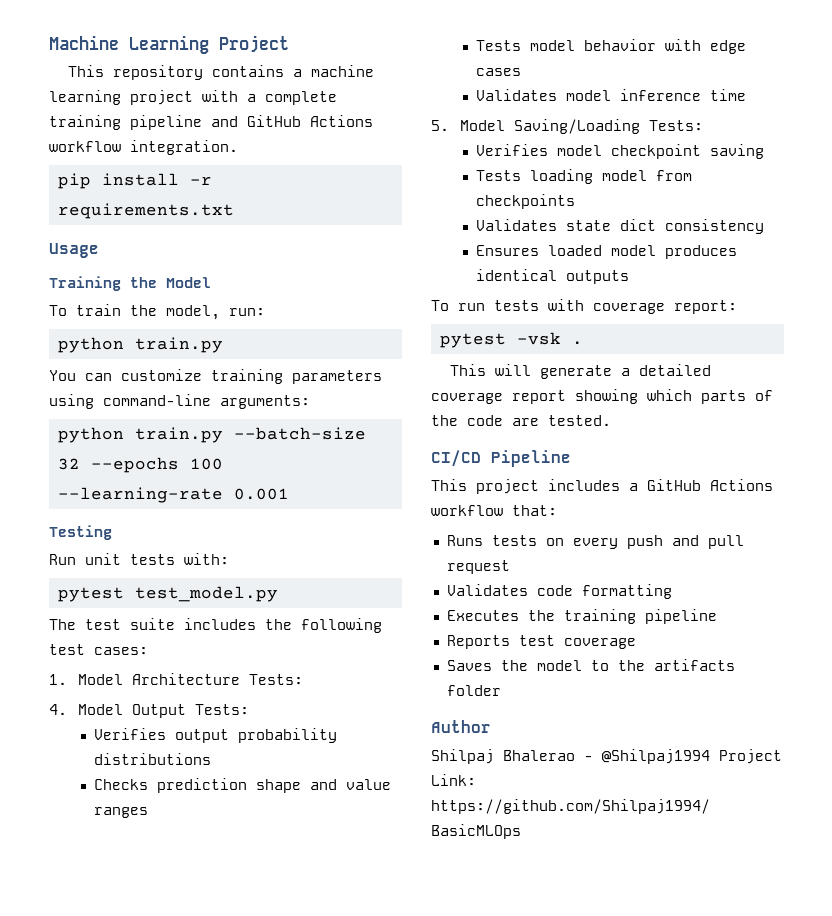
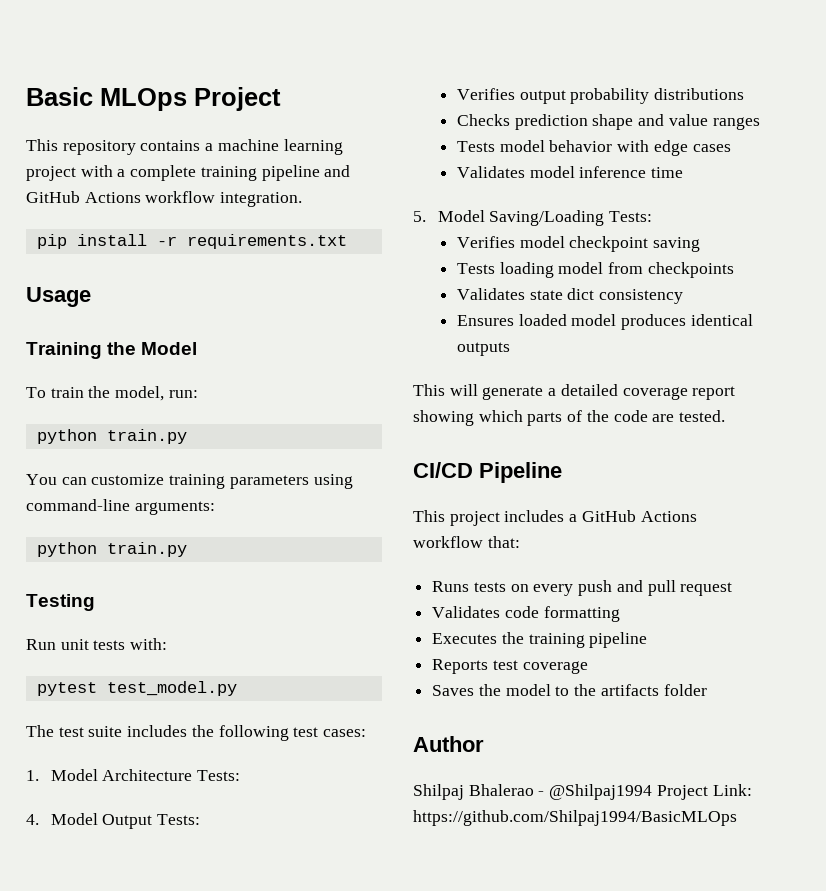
[49,35,209,54] Machine Learning -> [26,87,187,111] Basic MLOps
[233,427,366,440] [57,457,223,473] [57,487,289,503] --batch-size 32 --epochs 100 --learning-rate 0.001 -> (187, 549) none
[431,299,737,314] [439,332,583,348] // To run tests with coverage report: // pytest -vsk . -> (510, 349) none

